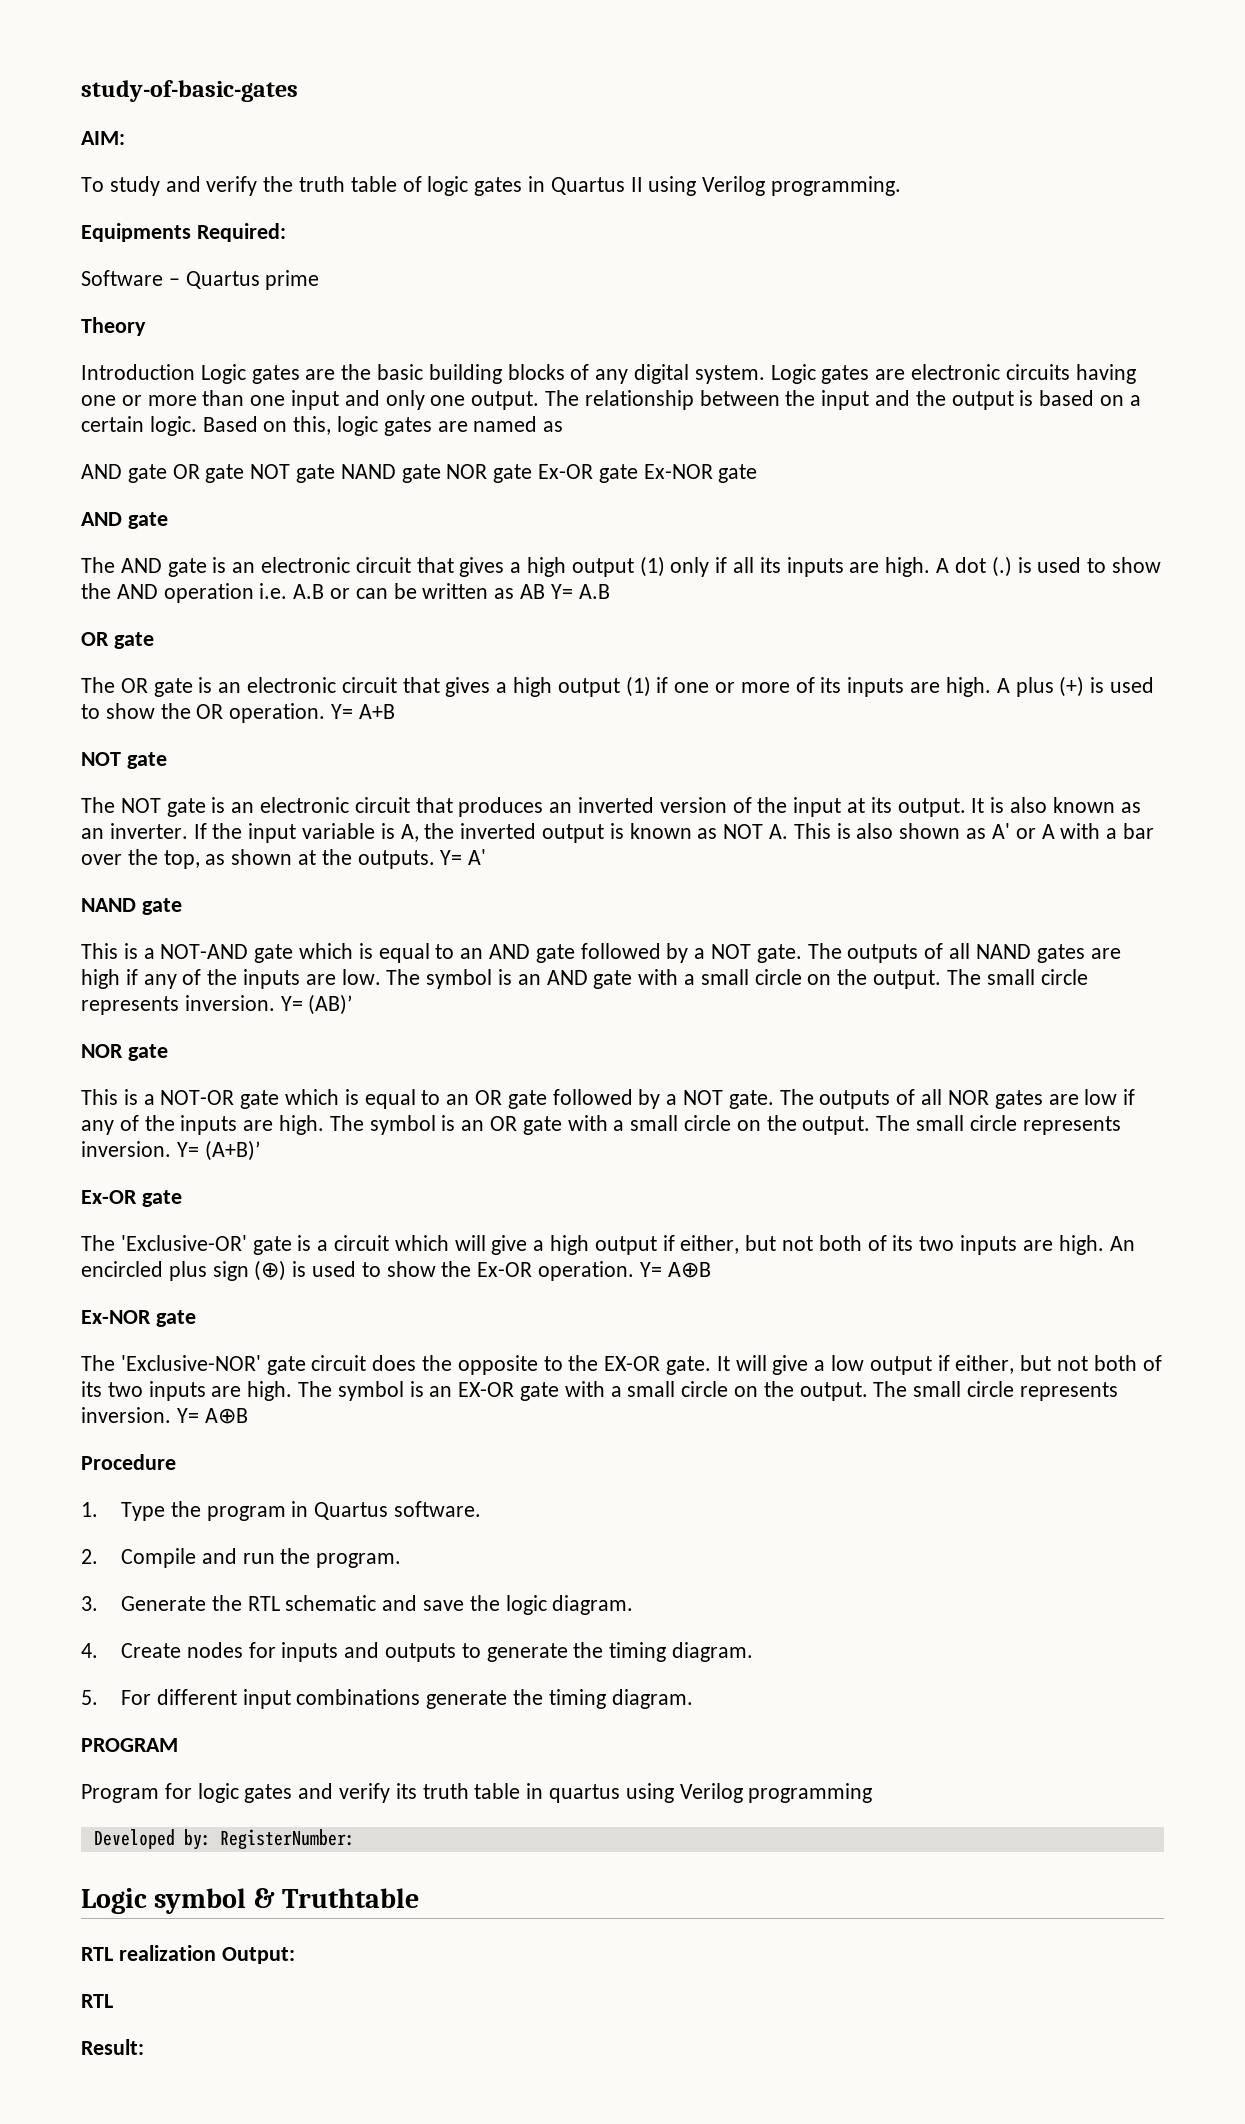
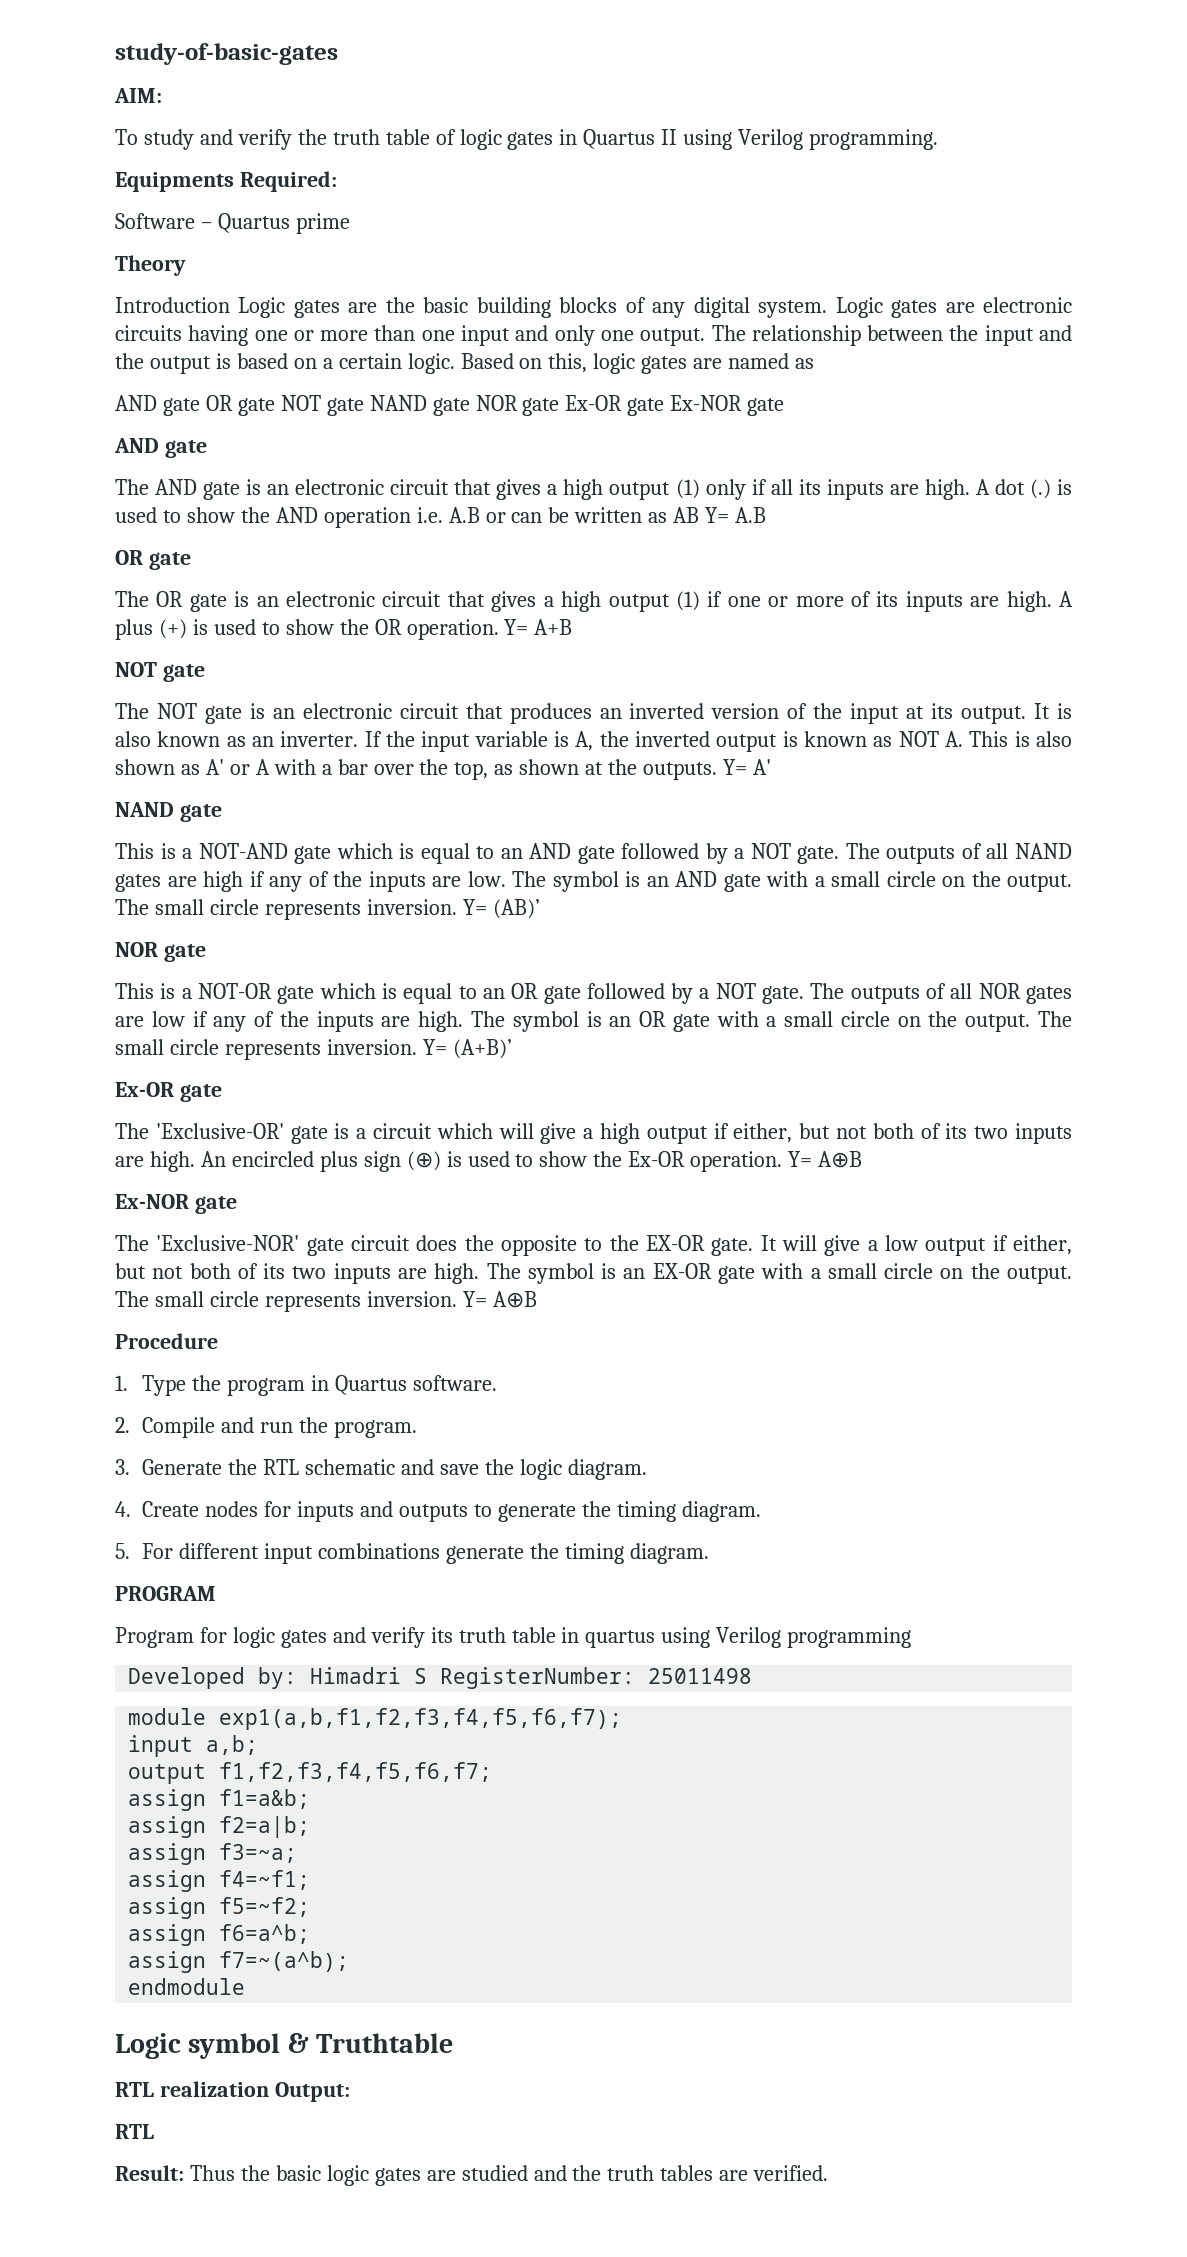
(211, 1839) none -> [310,1667,428,1684] Himadri S
(355, 1839) none -> [648,1668,753,1684] [128,1708,623,1730] [128,1735,259,1757] [128,1762,493,1784] [128,1789,311,1811] [128,1816,311,1838] [128,1843,298,1865] [128,1870,311,1892] [128,1897,311,1919] [128,1924,311,1946] [128,1951,350,1973] [128,1978,246,1995] 25011498 // module exp1(a,b,f1,f2,f3,f4,f5,f6,f7); // input a,b; // output f1,f2,f3,f4,f5,f6,f7; // assign f1=a&b; // assign f2=a|b; // assign f3=~a; // assign f4=~f1; // assign f5=~f2; // assign f6=a^b; // assign f7=~(a^b); // endmodule
(144, 2047) none -> [189,2165,829,2186] Thus the basic logic gates are studied and the truth tables are verified.

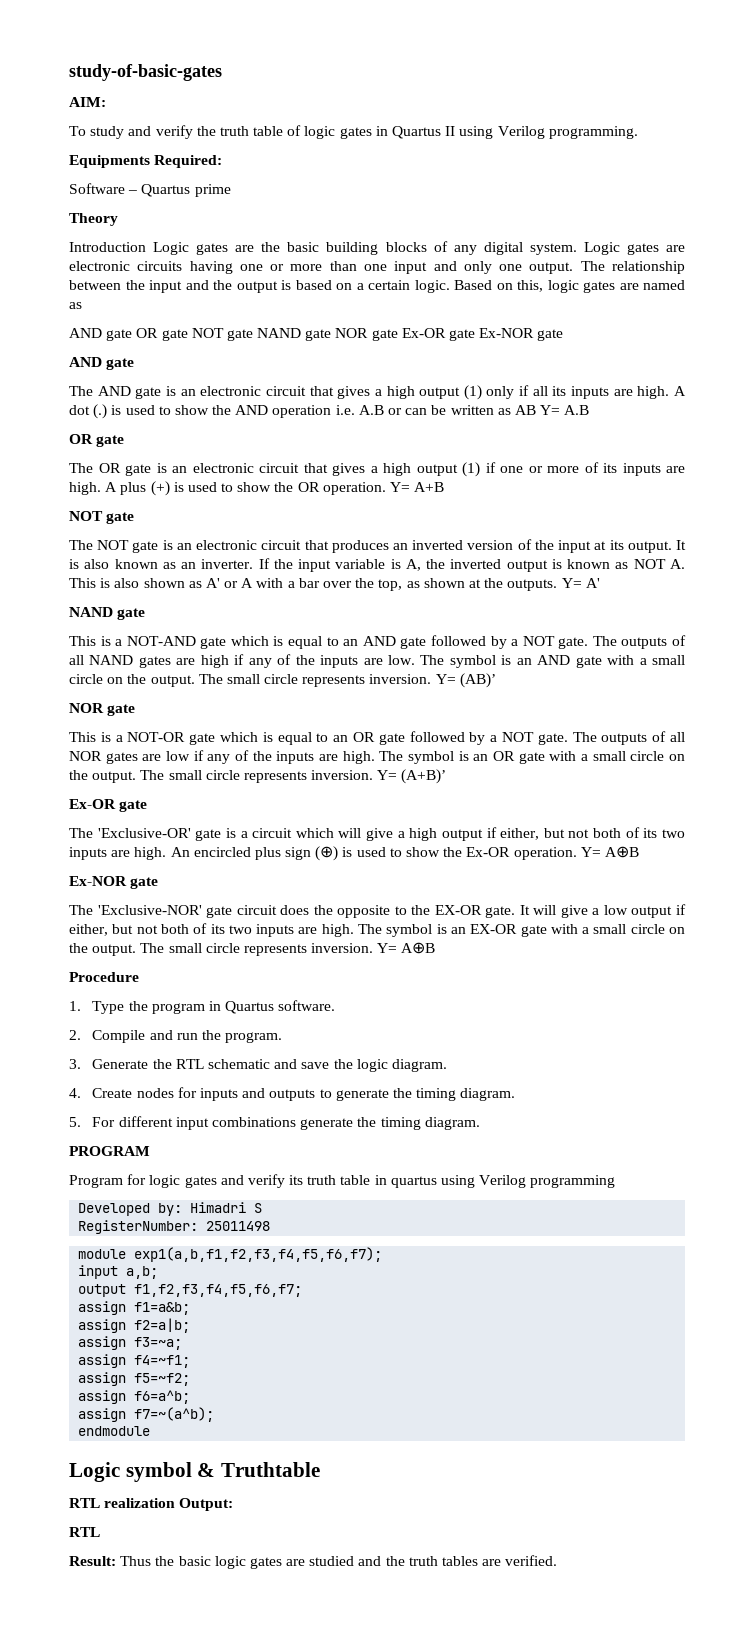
(428, 1676) none -> (263, 1208) //

